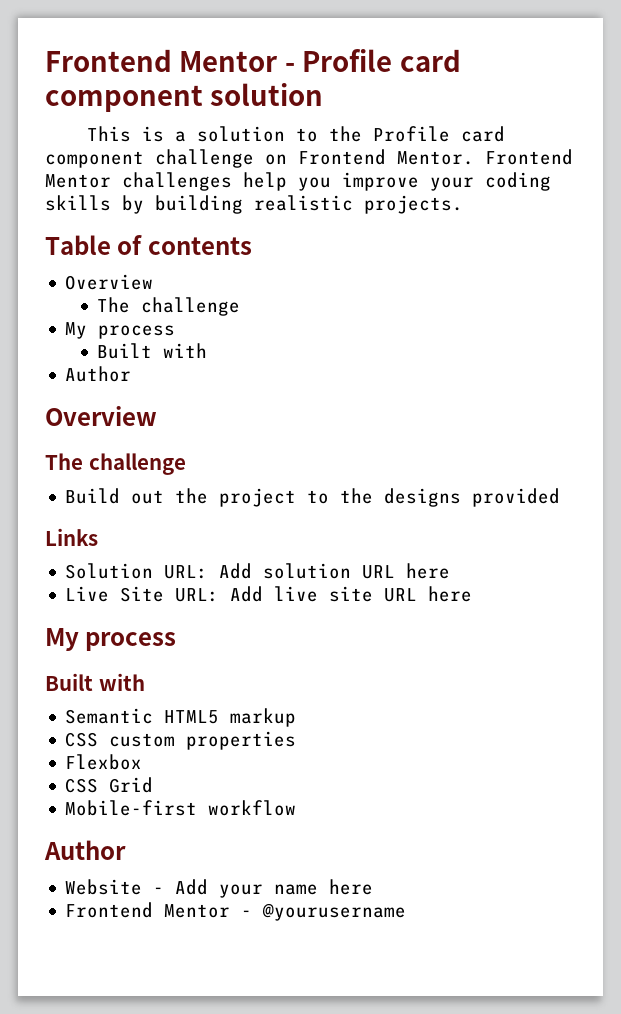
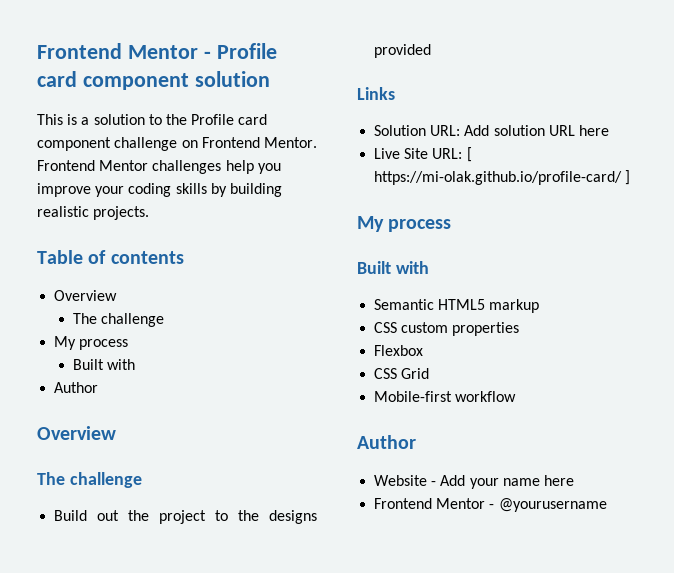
[230,586,473,602] Add live site URL here -> [466,147,472,162] [374,170,631,185] [ https://mi-olak.github.io/profile-card/ ]

